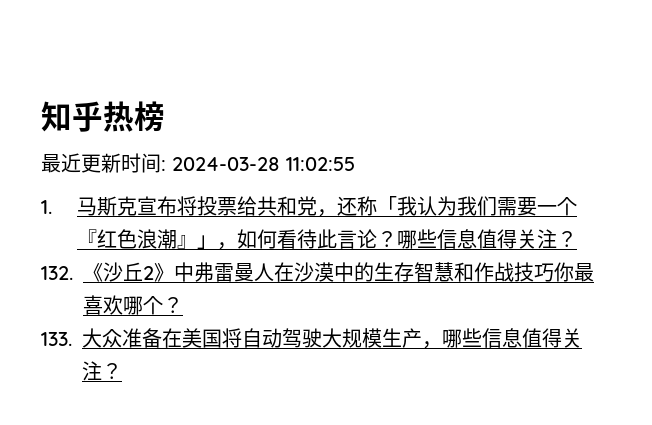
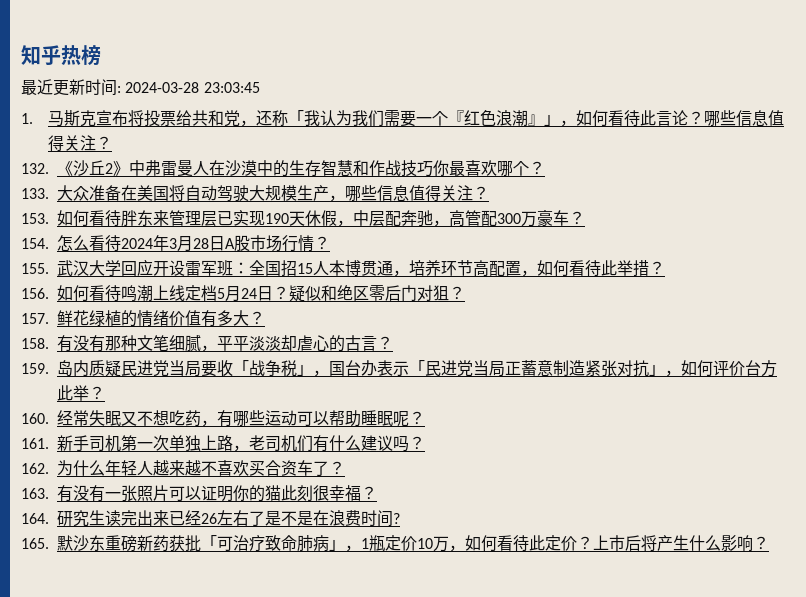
[286,157,355,171] 11:02:55 -> [203,82,260,93] 23:03:45
(122, 371) none -> [21,210,585,227] [21,235,330,252] [21,259,665,277] [21,285,465,302] [21,310,265,327] [21,335,393,352] [21,360,777,377] [57,385,105,401] [21,410,425,427] [21,435,425,452] [21,460,345,476] [21,485,377,502] [21,510,400,527] [21,535,769,552] // 153.如何看待胖东来管理层已实现190天休假，中层配奔驰，高管配300万豪车？ // 154.怎么看待2024年3月28日A股市场行情？ // 155.武汉大学回应开设雷军班：全国招15人本博贯通，培养环节高配置，如何看待此举措？ // 156.如何看待鸣潮上线定档5月24日？疑似和绝区零后门对狙？ // 157.鲜花绿植的情绪价值有多大？ // 158.有没有那种文笔细腻，平平淡淡却虐心的古言？ // 159.岛内质疑民进党当局要收「战争税」，国台办表示「民进党当局正蓄意制造紧张对抗」，如何评价台方此举？ // 160.经常失眠又不想吃药，有哪些运动可以帮助睡眠呢？ // 161.新手司机第一次单独上路，老司机们有什么建议吗？ // 162.为什么年轻人越来越不喜欢买合资车了？ // 163.有没有一张照片可以证明你的猫此刻很幸福？ // 164.研究生读完出来已经26左右了是不是在浪费时间? // 165.默沙东重磅新药获批「可治疗致命肺病」，1瓶定价10万，如何看待此定价？上市后将产生什么影响？

